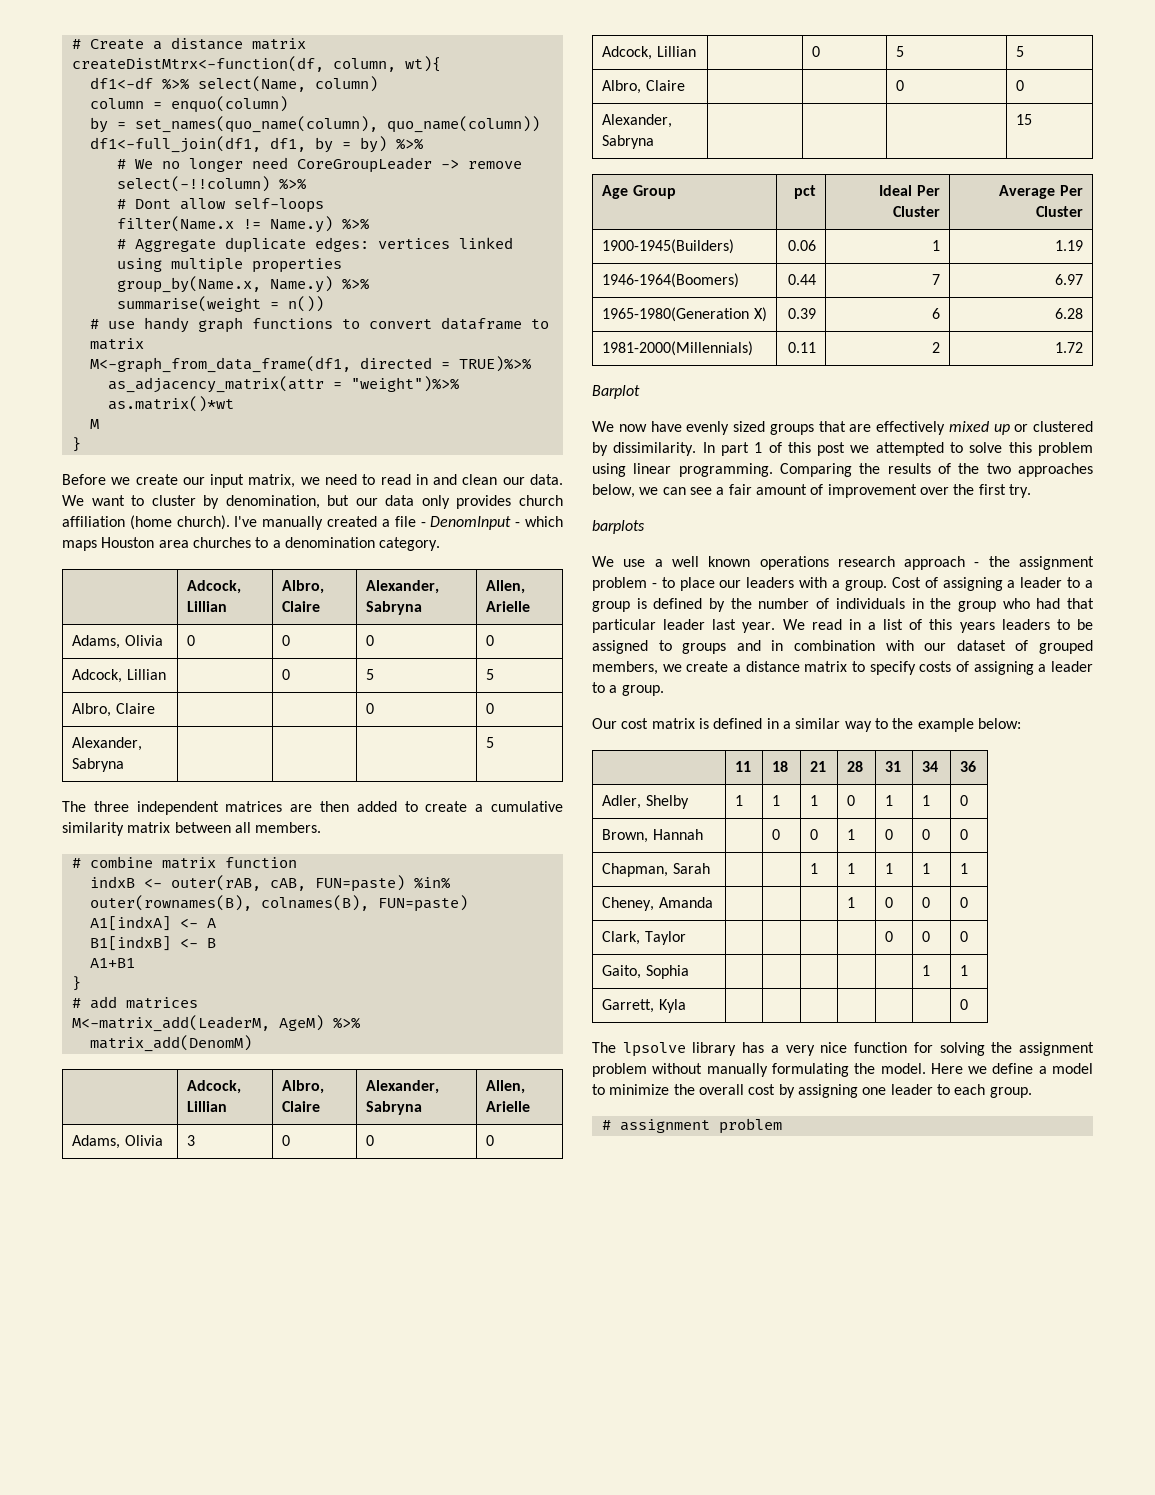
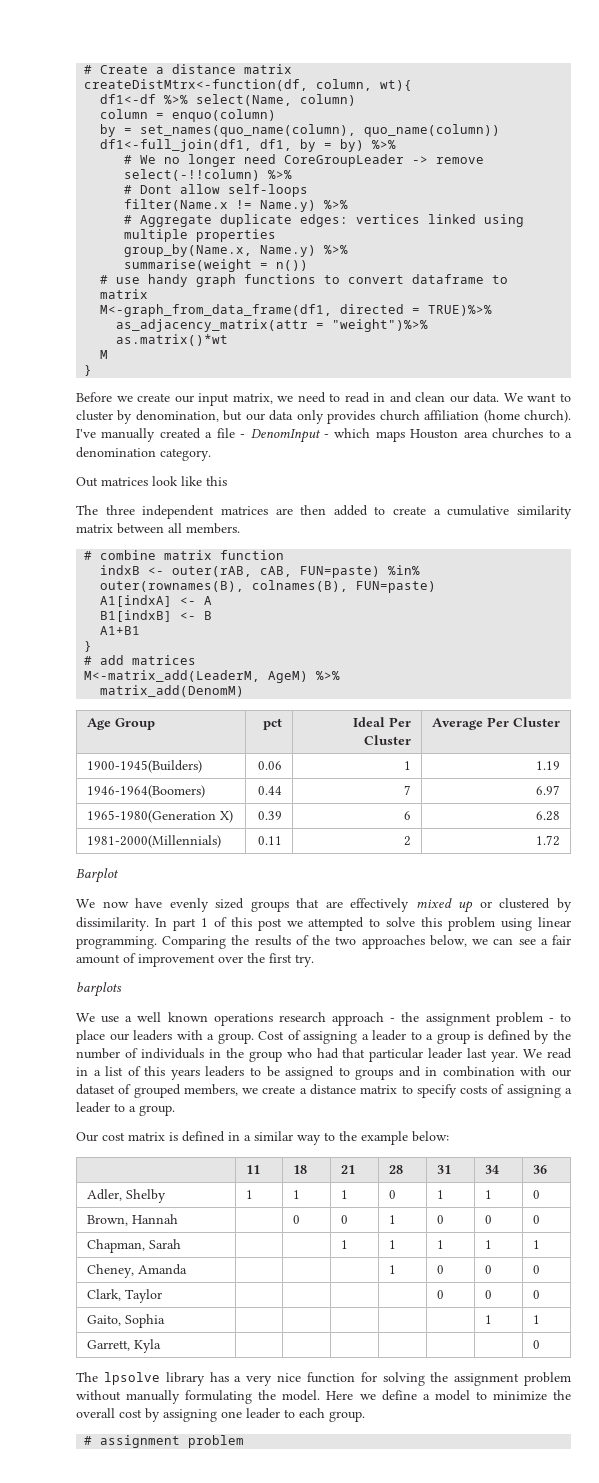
[187,580,242,594] [187,601,228,612] [282,580,325,594] [282,601,321,612] [366,580,440,594] [366,601,423,615] [486,580,526,594] [486,601,531,612] [72,635,163,649] [187,635,196,646] [282,635,291,646] [366,635,375,646] [486,635,495,646] [72,669,166,683] [282,669,291,680] [366,669,375,680] [486,669,495,680] [72,703,155,717] [366,703,375,714] [486,703,495,714] [72,737,143,751] [72,758,125,772] [486,737,495,748] // | Adcock, Lillian | Albro, Claire | Alexander, Sabryna | Allen, Arielle // Adams, Olivia | 0 | 0 | 0 | 0 // Adcock, Lillian | | 0 | 5 | 5 // Albro, Claire | | | 0 | 0 // Alexander, Sabryna | | | | 5 -> [76,476,227,487] // Out matrices look like this
[187,1080,242,1094] [187,1101,228,1112] [282,1080,325,1094] [282,1101,321,1112] [366,1080,440,1094] [366,1101,423,1115] [486,1080,526,1094] [486,1101,531,1112] [72,1135,163,1149] [187,1135,196,1146] [282,1135,291,1146] [366,1135,375,1146] [486,1135,495,1146] [602,46,696,60] [812,46,821,57] [896,46,905,57] [1016,46,1025,57] [602,80,685,94] [896,80,905,91] [1016,80,1025,91] [602,114,673,128] [602,135,655,149] [1016,114,1033,125] // | Adcock, Lillian | Albro, Claire | Alexander, Sabryna | Allen, Arielle // Adams, Olivia | 3 | 0 | 0 | 0 // Adcock, Lillian | | 0 | 5 | 5 // Albro, Claire | | | 0 | 0 // Alexander, Sabryna | | | | 15 -> (245, 691) none

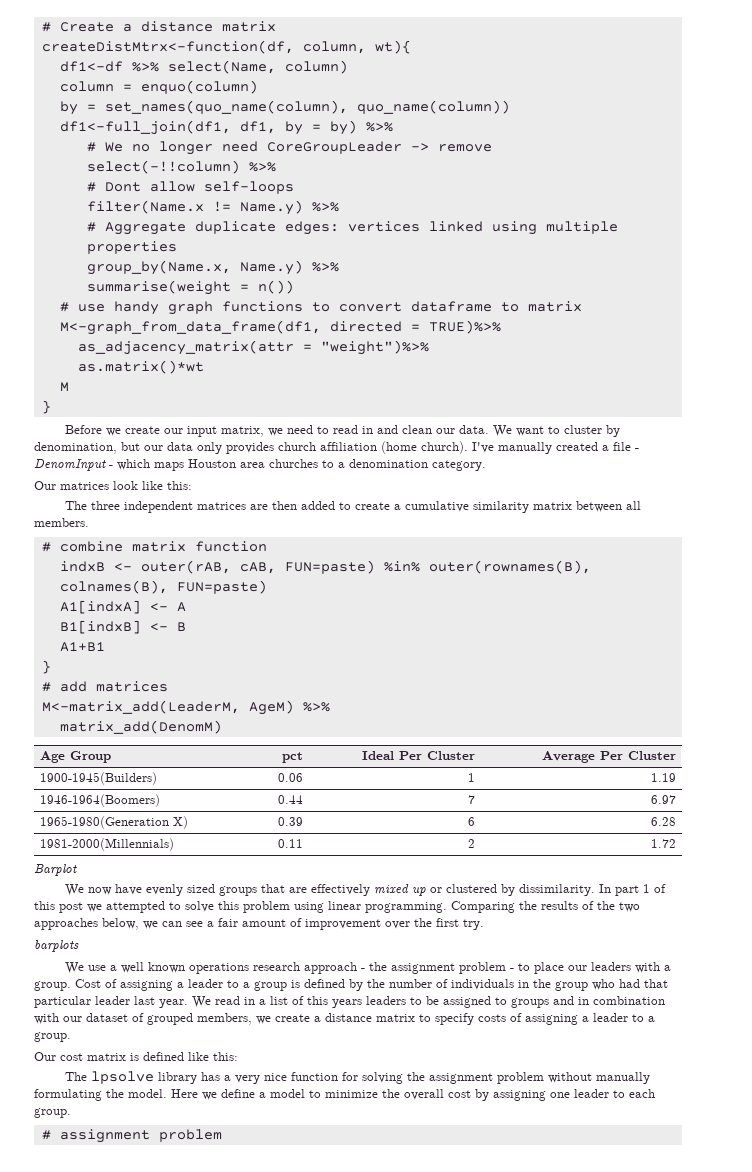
[76,477,98,487] Out -> [34,481,56,490] Our
[206,476,227,486] this -> [167,481,192,490] this:
[228,1131,449,1145] [245,1165,260,1174] [292,1165,307,1174] [340,1165,355,1174] [388,1165,403,1174] [436,1165,451,1174] [484,1165,499,1174] [532,1165,547,1174] [86,1189,166,1203] [245,1190,253,1199] [292,1190,300,1199] [340,1190,348,1199] [388,1190,396,1199] [436,1190,444,1199] [484,1190,492,1199] [532,1190,540,1199] [86,1214,178,1226] [292,1215,300,1224] [340,1215,348,1224] [388,1215,396,1224] [436,1215,444,1224] [484,1215,492,1224] [532,1215,540,1224] [86,1239,181,1253] [340,1240,348,1249] [388,1240,396,1249] [436,1240,444,1249] [484,1240,492,1249] [532,1240,540,1249] [86,1264,187,1278] [388,1265,396,1274] [436,1265,444,1274] [484,1265,492,1274] [532,1265,540,1274] [86,1289,162,1303] [436,1290,444,1299] [484,1290,492,1299] [532,1290,540,1299] [86,1314,165,1328] [484,1315,492,1324] [532,1315,540,1324] [86,1339,161,1353] [532,1340,540,1349] in a similar way to the example below: // | 11 | 18 | 21 | 28 | 31 | 34 | 36 // Adler, Shelby | 1 | 1 | 1 | 0 | 1 | 1 | 0 // Brown, Hannah | | 0 | 0 | 1 | 0 | 0 | 0 // Chapman, Sarah | | | 1 | 1 | 1 | 1 | 1 // Cheney, Amanda | | | | 1 | 0 | 0 | 0 // Clark, Taylor | | | | | 0 | 0 | 0 // Gaito, Sophia | | | | | | 1 | 1 // Garrett, Kyla | | | | | | | 0 -> [188,1052,238,1061] like this:

